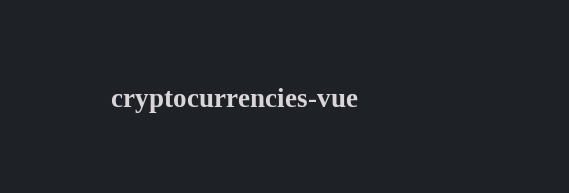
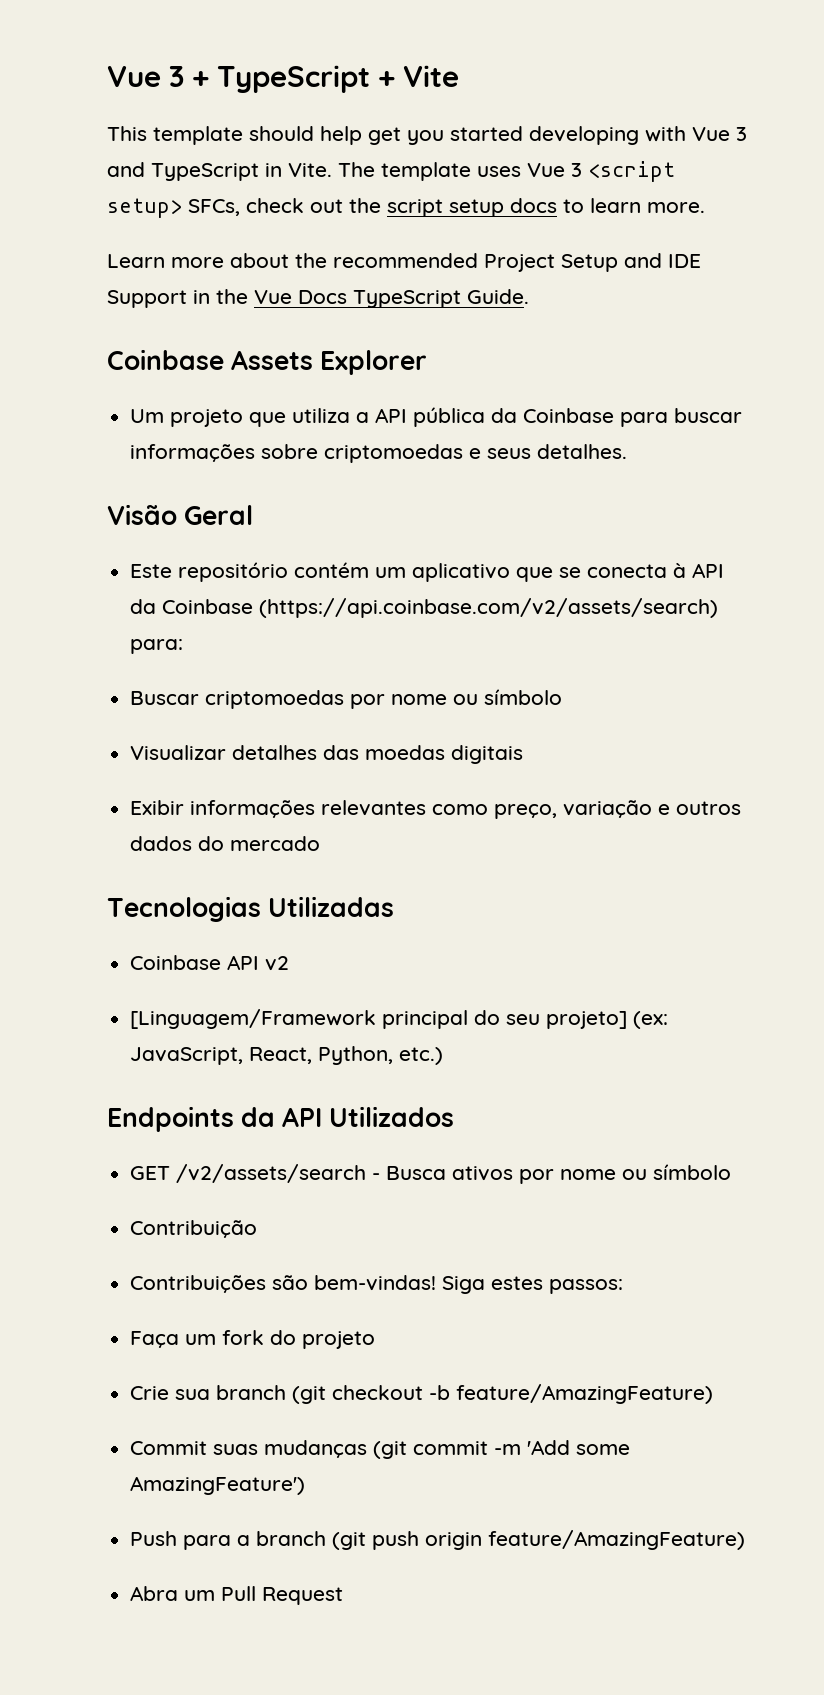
[111,88,358,113] cryptocurrencies-vue -> [107,65,459,93] [107,126,747,145] [107,161,675,182] [107,198,705,218] [107,253,701,272] [107,289,529,308] [107,349,428,375] [130,407,743,427] [130,444,628,463] [107,504,254,525] [130,562,725,582] [130,598,719,618] [130,639,184,654] [130,689,563,709] [130,745,524,764] [130,800,742,819] [130,836,321,851] [107,896,395,922] [130,955,290,971] [130,1009,669,1029] [130,1046,444,1065] [107,1106,455,1132] [130,1164,732,1184] [130,1220,258,1238] [130,1275,624,1294] [130,1330,376,1349] [130,1384,714,1404] [130,1440,631,1459] [130,1476,306,1495] [130,1530,746,1550] [130,1586,344,1605] Vue 3 + TypeScript + Vite // This template should help get you started developing with Vue 3 and TypeScript in Vite. The template uses Vue 3 <script setup> SFCs, check out the script setup docs to learn more. // Learn more about the recommended Project Setup and IDE Support in the Vue Docs TypeScript Guide. // Coinbase Assets Explorer // Um projeto que utiliza a API pública da Coinbase para buscar informações sobre criptomoedas e seus detalhes. // Visão Geral // Este repositório contém um aplicativo que se conecta à API da Coinbase (https://api.coinbase.com/v2/assets/search) para: // Buscar criptomoedas por nome ou símbolo // Visualizar detalhes das moedas digitais // Exibir informações relevantes como preço, variação e outros dados do mercado // Tecnologias Utilizadas // Coinbase API v2 // [Linguagem/Framework principal do seu projeto] (ex: JavaScript, React, Python, etc.) // Endpoints da API Utilizados // GET /v2/assets/search - Busca ativos por nome ou símbolo // Contribuição // Contribuições são bem-vindas! Siga estes passos: // Faça um fork do projeto // Crie sua branch (git checkout -b feature/AmazingFeature) // Commit suas mudanças (git commit -m 'Add some AmazingFeature') // Push para a branch (git push origin feature/AmazingFeature) // Abra um Pull Request

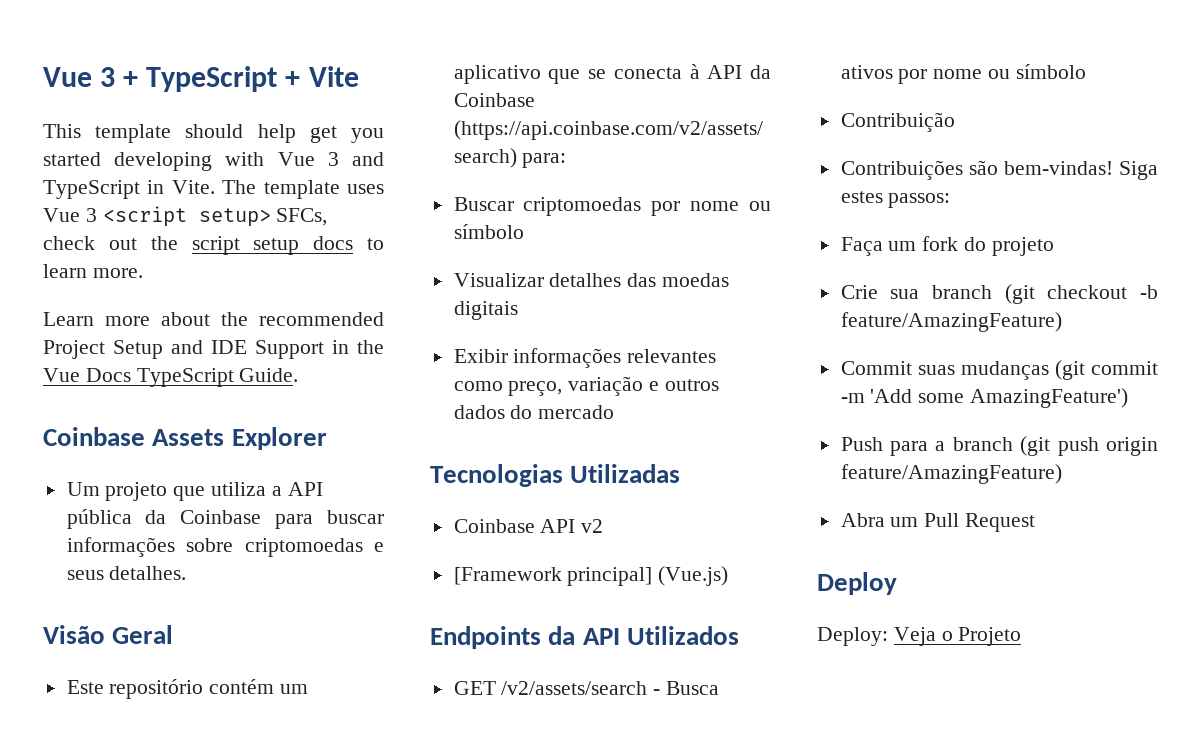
[130,1009,669,1029] [130,1046,444,1065] [Linguagem/Framework principal do seu projeto] (ex: JavaScript, React, Python, etc.) -> [453,566,729,586] [Framework principal] (Vue.js)
(344, 1596) none -> [817,572,897,595] [817,627,1022,646] // Deploy // Deploy: Veja o Projeto

